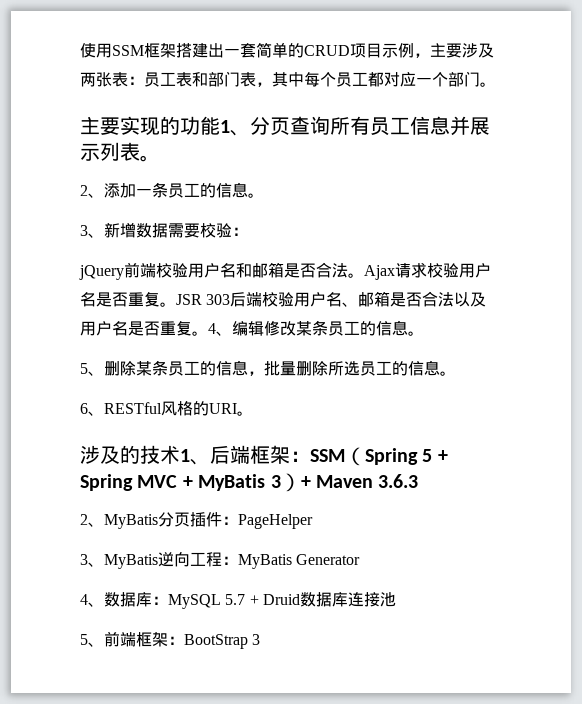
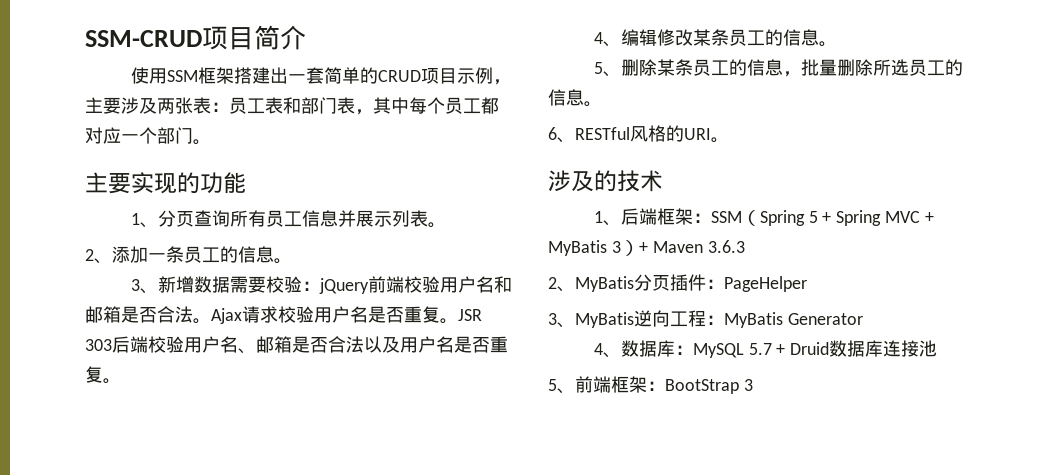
(80, 50) none -> [85,25,306,50] SSM-CRUD项目简介 //
(220, 125) none -> (246, 183) //
(248, 231) // -> (320, 286) none
(208, 333) none -> (121, 381) //
(180, 454) none -> (663, 181) //

